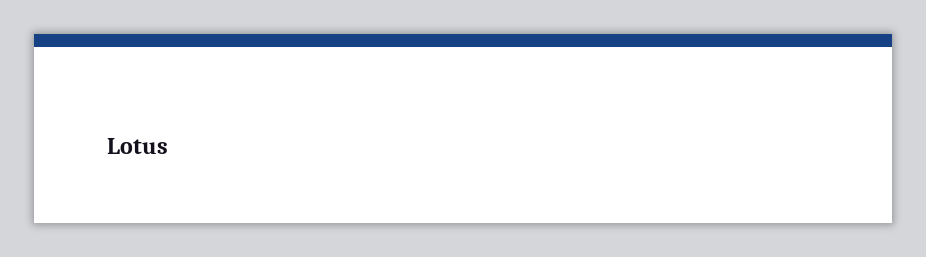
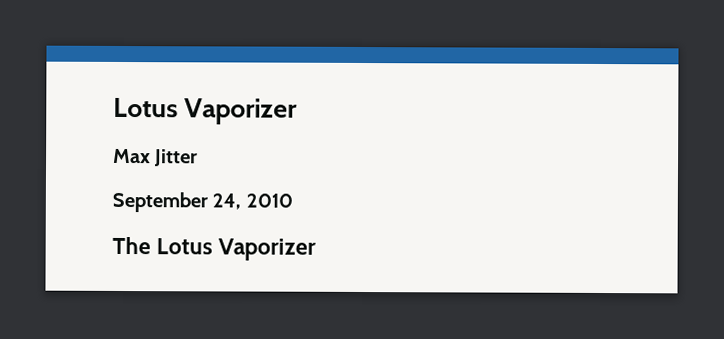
[107,138,168,154] Lotus -> [113,97,299,125] [113,148,199,167] [112,191,293,213] [112,236,317,261] Lotus Vaporizer // Max Jitter // September 24, 2010 // The Lotus Vaporizer

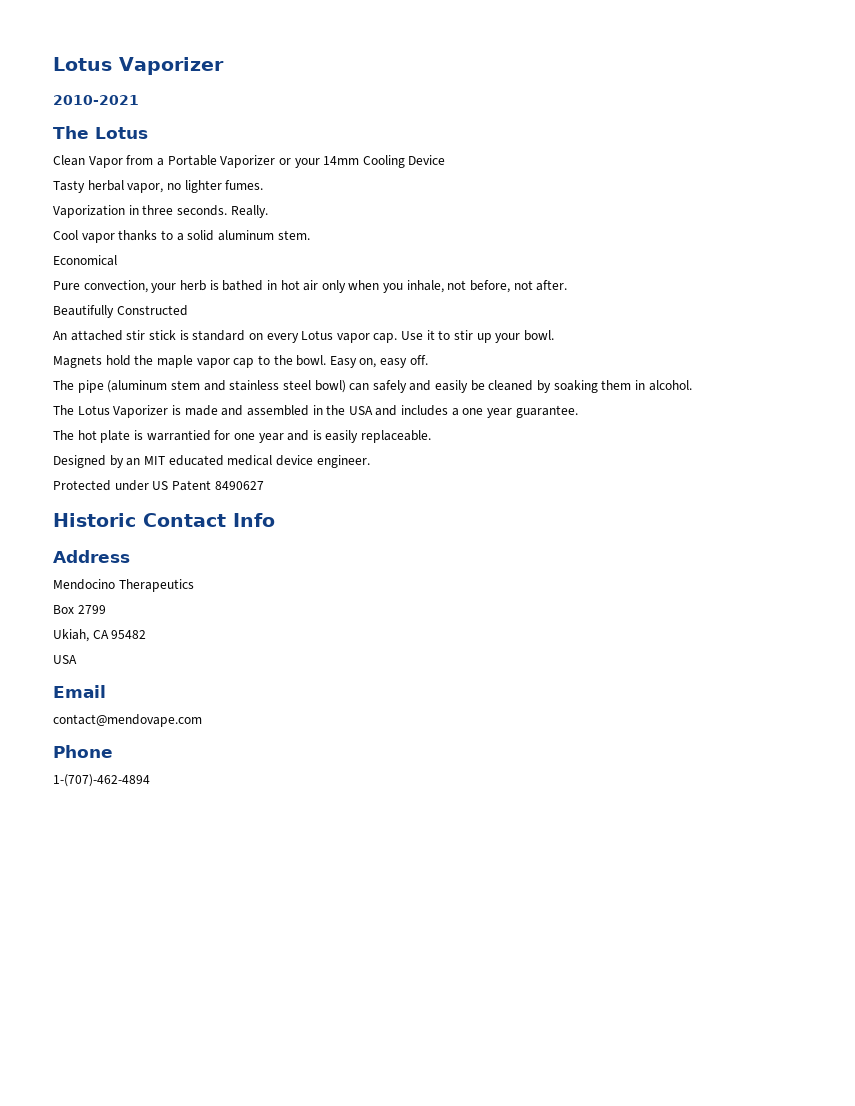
[113,148,199,167] [112,191,293,213] [112,236,317,261] Max Jitter // September 24, 2010 // The Lotus Vaporizer -> [53,95,139,105] [53,126,148,139] [53,155,446,168] [53,180,264,193] [53,205,268,218] [53,230,310,243] [53,255,117,266] [53,280,568,293] [53,305,188,318] [53,330,554,343] [53,355,428,368] [53,380,692,393] [53,405,578,418] [53,430,432,443] [53,455,370,468] [53,480,264,491] [53,513,275,527] [53,550,130,563] [53,579,194,592] [53,605,106,614] [53,629,147,642] [53,655,77,664] [53,685,106,698] [53,714,202,727] [53,745,113,758] [53,774,150,787] 2010-2021 // The Lotus // Clean Vapor from a Portable Vaporizer or your 14mm Cooling Device // Tasty herbal vapor, no lighter fumes. // Vaporization in three seconds. Really. // Cool vapor thanks to a solid aluminum stem. // Economical // Pure convection, your herb is bathed in hot air only when you inhale, not before, not after. // Beautifully Constructed // An attached stir stick is standard on every Lotus vapor cap. Use it to stir up your bowl. // Magnets hold the maple vapor cap to the bowl. Easy on, easy off. // The pipe (aluminum stem and stainless steel bowl) can safely and easily be cleaned by soaking them in alcohol. // The Lotus Vaporizer is made and assembled in the USA and includes a one year guarantee. // The hot plate is warrantied for one year and is easily replaceable. // Designed by an MIT educated medical device engineer. // Protected under US Patent 8490627 // Historic Contact Info // Address // Mendocino Therapeutics // Box 2799 // Ukiah, CA 95482 // USA // Email // contact@mendovape.com // Phone // 1-(707)-462-4894

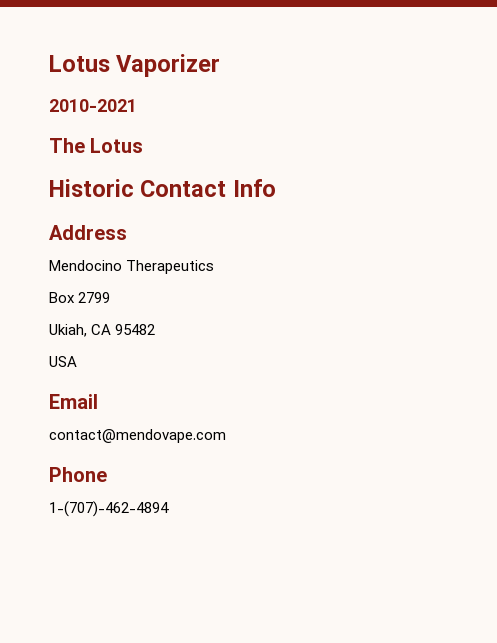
[53,155,446,168] [53,180,264,193] [53,205,268,218] [53,230,310,243] [53,255,117,266] [53,280,568,293] [53,305,188,318] [53,330,554,343] [53,355,428,368] [53,380,692,393] [53,405,578,418] [53,430,432,443] [53,455,370,468] [53,480,264,491] // Clean Vapor from a Portable Vaporizer or your 14mm Cooling Device // Tasty herbal vapor, no lighter fumes. // Vaporization in three seconds. Really. // Cool vapor thanks to a solid aluminum stem. // Economical // Pure convection, your herb is bathed in hot air only when you inhale, not before, not after. // Beautifully Constructed // An attached stir stick is standard on every Lotus vapor cap. Use it to stir up your bowl. // Magnets hold the maple vapor cap to the bowl. Easy on, easy off. // The pipe (aluminum stem and stainless steel bowl) can safely and easily be cleaned by soaking them in alcohol. // The Lotus Vaporizer is made and assembled in the USA and includes a one year guarantee. // The hot plate is warrantied for one year and is easily replaceable. // Designed by an MIT educated medical device engineer. // Protected under US Patent 8490627 -> (144, 145) none

